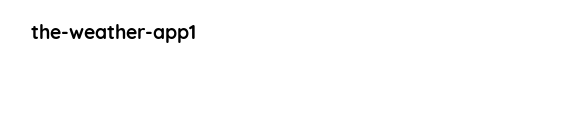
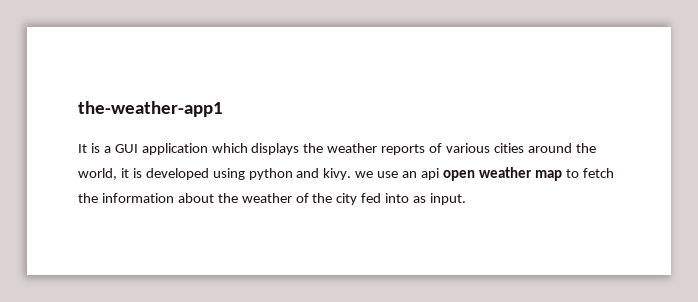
(196, 33) none -> [78,143,596,155] [78,167,614,181] [78,193,467,205] // It is a GUI application which displays the weather reports of various cities around the world, it is developed using python and kivy. we use an api open weather map to fetch the information about the weather of the city fed into as input.

